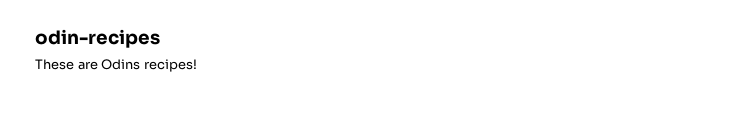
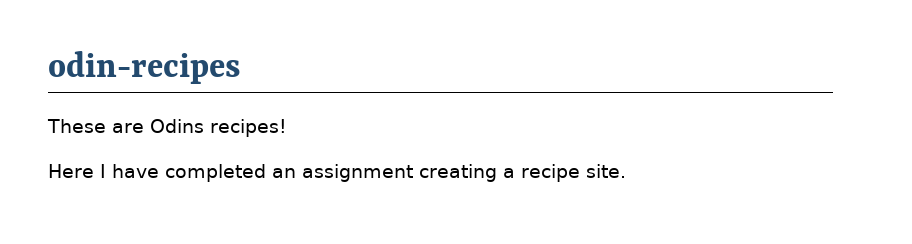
(197, 65) none -> [48,164,626,182] // Here I have completed an assignment creating a recipe site.

